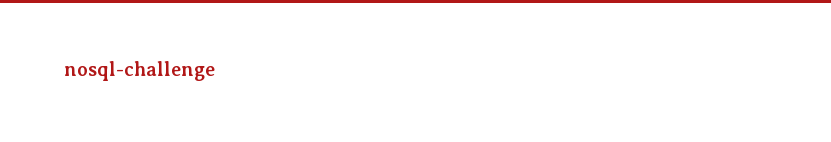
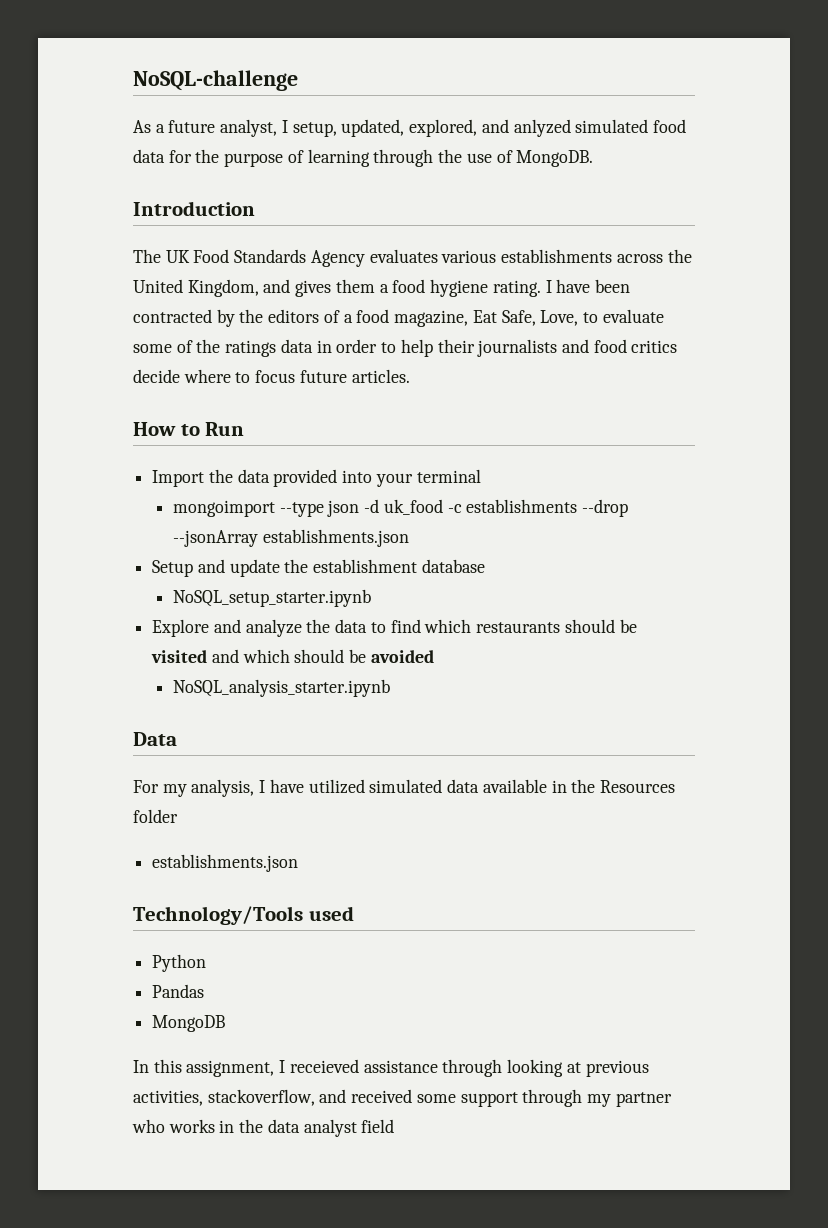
[64,61,215,81] nosql-challenge -> [133,70,298,91] [133,119,686,137] [133,149,594,167] [133,201,255,216] [133,249,692,267] [133,279,630,297] [133,309,664,327] [133,339,678,357] [133,369,410,383] [133,422,245,436] [152,469,481,487] [172,499,628,517] [172,529,409,547] [152,559,485,577] [172,589,371,607] [152,619,637,637] [151,649,434,663] [172,679,390,697] [133,732,177,746] [133,779,675,797] [133,809,178,823] [152,854,299,872] [133,906,354,925] [152,954,207,972] [152,984,205,998] [152,1015,226,1032] [133,1059,649,1077] [133,1089,672,1107] [132,1119,395,1137] NoSQL-challenge // As a future analyst, I setup, updated, explored, and anlyzed simulated food data for the purpose of learning through the use of MongoDB. // Introduction // The UK Food Standards Agency evaluates various establishments across the United Kingdom, and gives them a food hygiene rating. I have been contracted by the editors of a food magazine, Eat Safe, Love, to evaluate some of the ratings data in order to help their journalists and food critics decide where to focus future articles. // How to Run // Import the data provided into your terminal // mongoimport --type json -d uk_food -c establishments --drop --jsonArray establishments.json // Setup and update the establishment database // NoSQL_setup_starter.ipynb // Explore and analyze the data to find which restaurants should be visited and which should be avoided // NoSQL_analysis_starter.ipynb // Data // For my analysis, I have utilized simulated data available in the Resources folder // establishments.json // Technology/Tools used // Python // Pandas // MongoDB // In this assignment, I receieved assistance through looking at previous activities, stackoverflow, and received some support through my partner who works in the data analyst field

